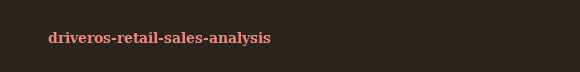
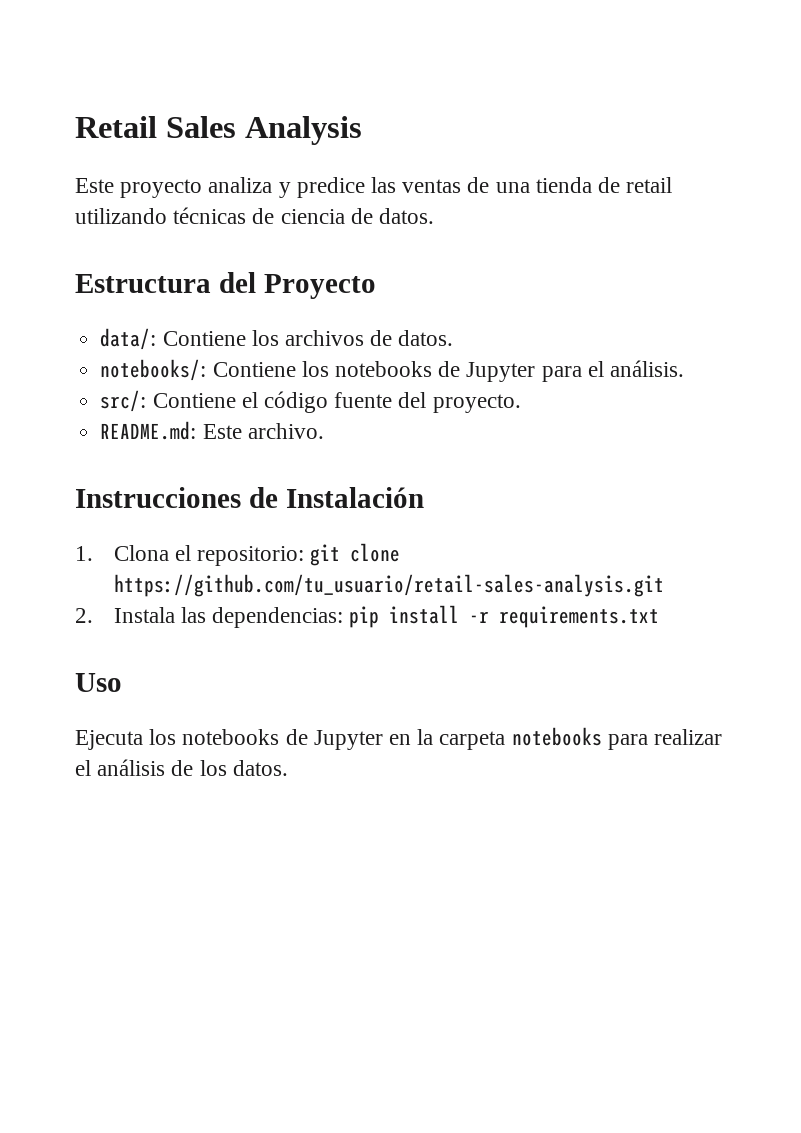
[48,32,271,46] driveros-retail-sales-analysis -> [75,116,362,145] [75,177,673,198] [75,207,435,224] [75,272,376,299] [100,328,454,350] [100,359,684,382] [100,390,521,413] [100,421,324,440] [75,487,424,508] [75,543,401,566] [113,574,664,597] [75,605,660,628] [75,673,122,692] [75,727,723,750] [75,759,288,776] Retail Sales Analysis // Este proyecto analiza y predice las ventas de una tienda de retail utilizando técnicas de ciencia de datos. // Estructura del Proyecto // data/: Contiene los archivos de datos. // notebooks/: Contiene los notebooks de Jupyter para el análisis. // src/: Contiene el código fuente del proyecto. // README.md: Este archivo. // Instrucciones de Instalación // 1. Clona el repositorio: git clone https://github.com/tu_usuario/retail-sales-analysis.git // 2. Instala las dependencias: pip install -r requirements.txt // Uso // Ejecuta los notebooks de Jupyter en la carpeta notebooks para realizar el análisis de los datos.

